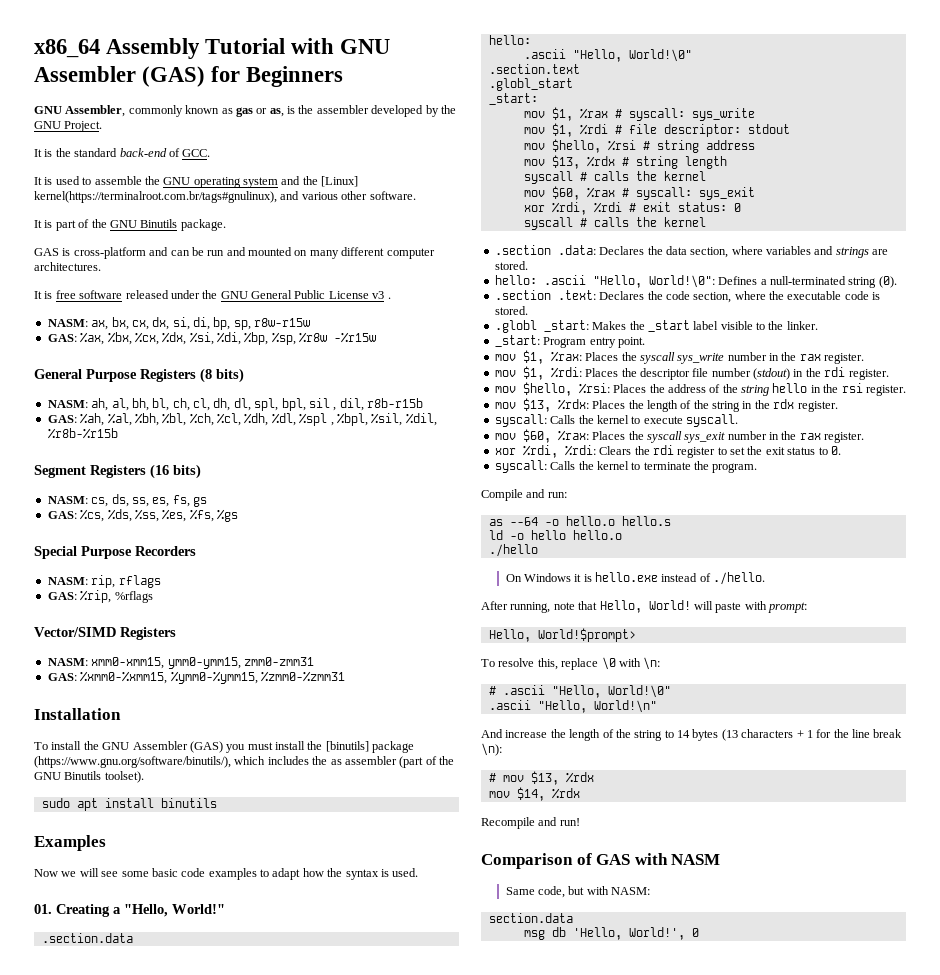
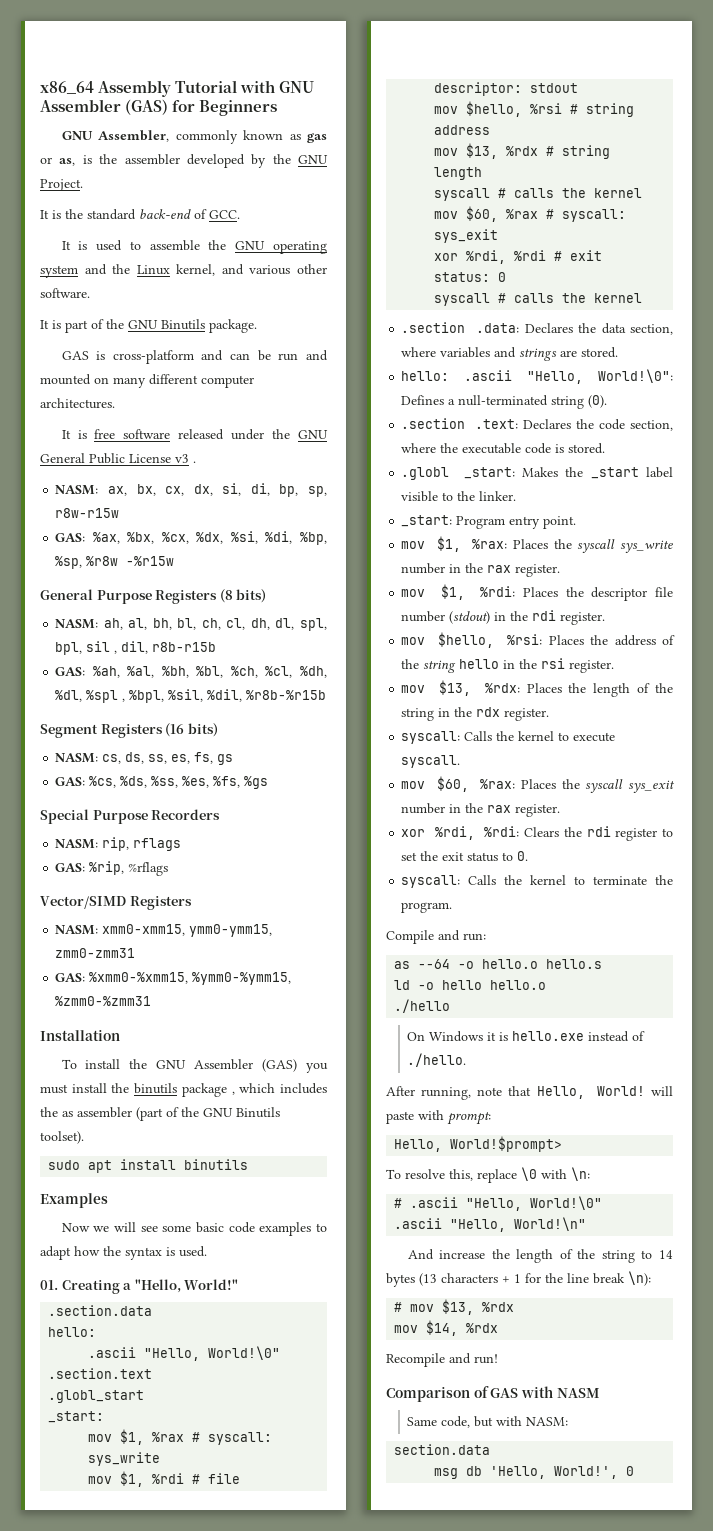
[321,176,359,187] [34,191,277,203] [Linux] kernel(https://terminalroot.com.br/tags#gnulinux), -> [136,264,216,276] Linux kernel,
[325,741,415,753] [34,756,231,768] [binutils] package (https://www.gnu.org/software/binutils/), -> [134,1083,235,1097] binutils package ,

